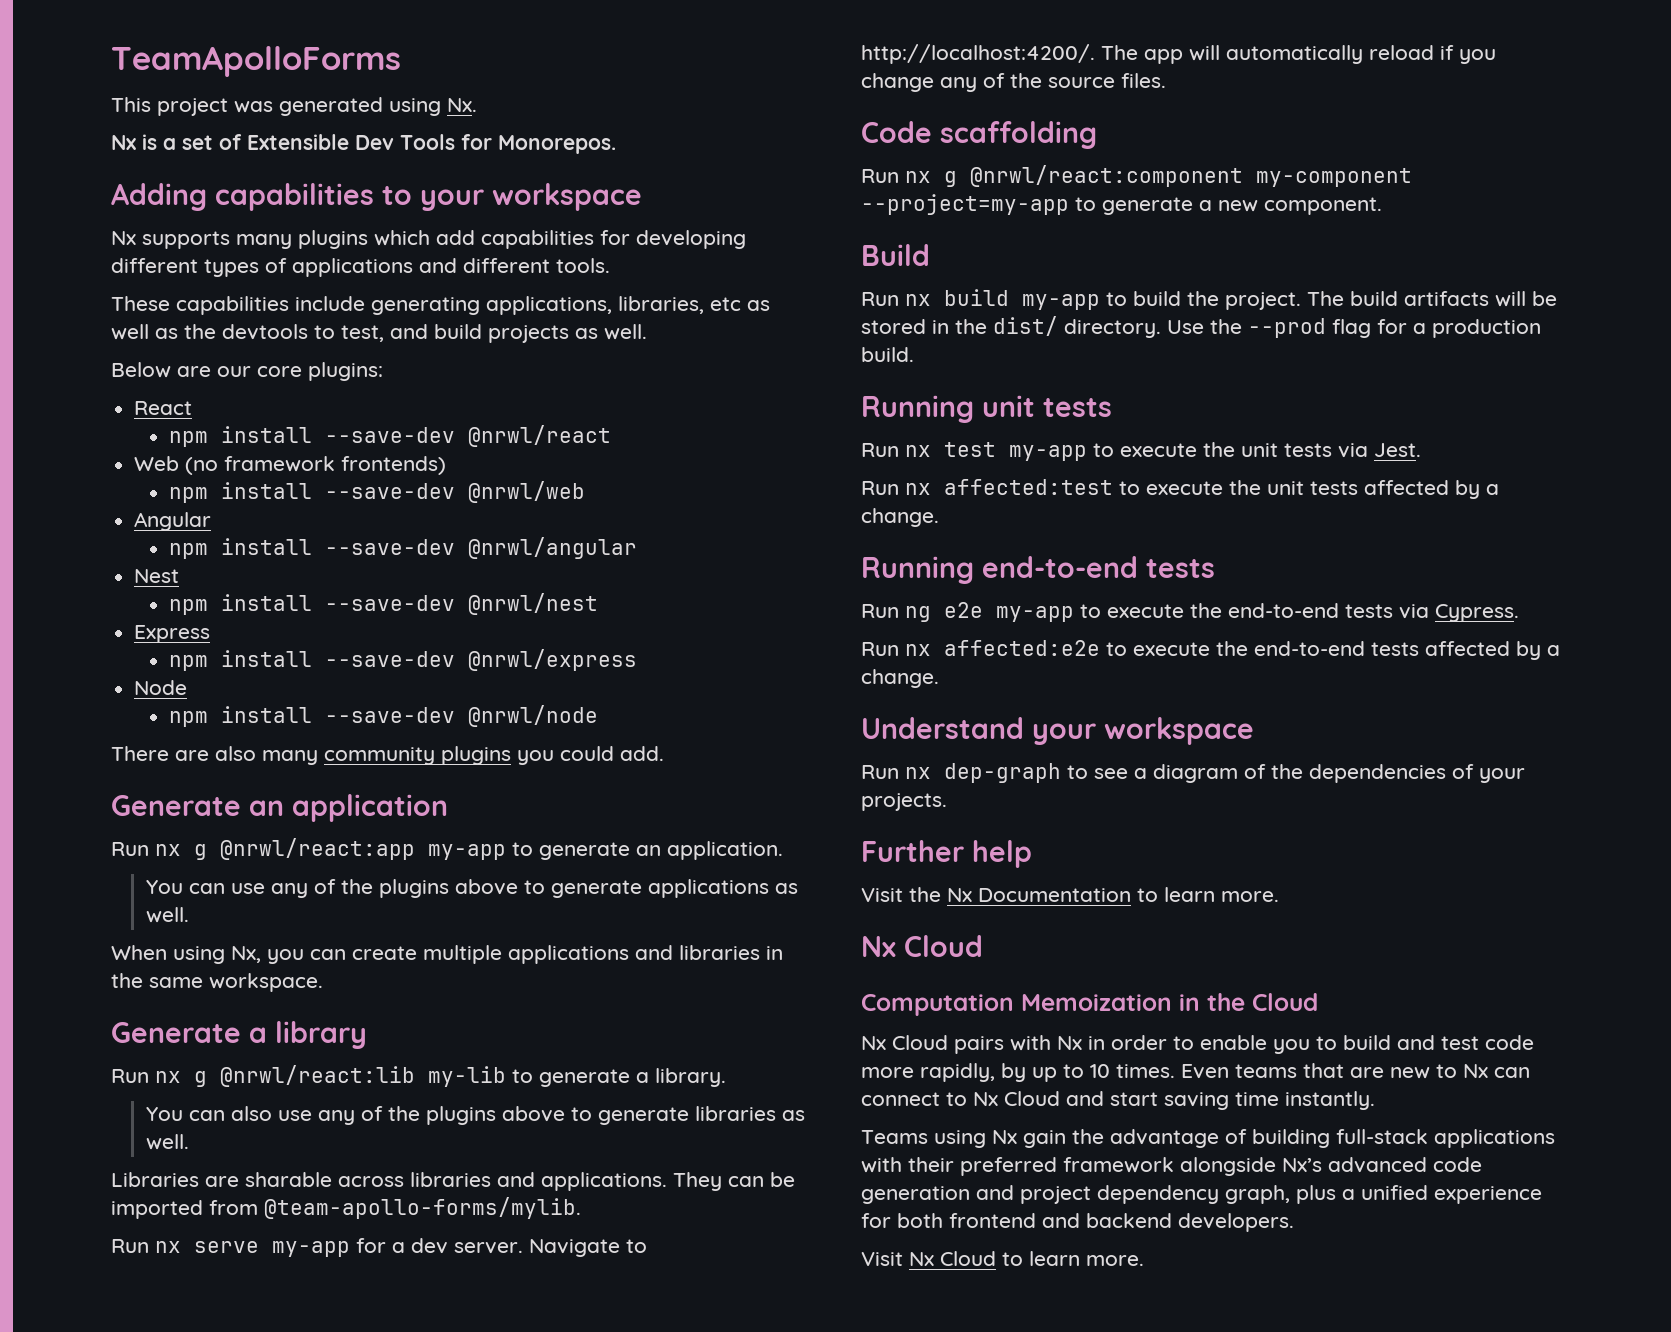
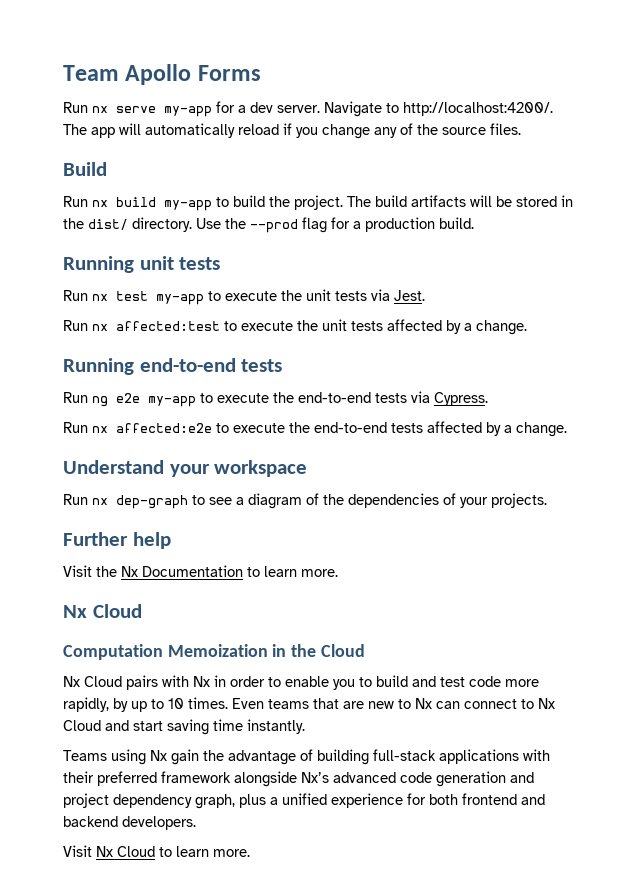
[111,46,401,77] [111,97,477,116] [111,134,616,154] [111,183,642,211] [111,230,746,249] [111,258,610,277] [111,296,770,315] [111,324,647,343] [111,362,383,381] [134,401,193,415] [169,425,612,447] [134,456,447,475] [169,481,586,503] [134,512,212,531] [169,537,638,559] [134,569,180,583] [169,593,599,615] [134,625,211,643] [169,649,638,671] [134,680,188,695] [169,705,599,727] [111,746,664,765] [111,794,448,822] [111,838,783,860] [146,879,799,898] [146,907,190,923] [111,945,783,964] [111,973,323,992] [111,1021,367,1049] [111,1065,726,1087] [146,1106,806,1125] [146,1134,190,1150] [111,1172,795,1191] [111,1197,581,1219] TeamApolloForms // This project was generated using Nx. // Nx is a set of Extensible Dev Tools for Monorepos. // Adding capabilities to your workspace // Nx supports many plugins which add capabilities for developing different types of applications and different tools. // These capabilities include generating applications, libraries, etc as well as the devtools to test, and build projects as well. // Below are our core plugins: // React // npm install --save-dev @nrwl/react // Web (no framework frontends) // npm install --save-dev @nrwl/web // Angular // npm install --save-dev @nrwl/angular // Nest // npm install --save-dev @nrwl/nest // Express // npm install --save-dev @nrwl/express // Node // npm install --save-dev @nrwl/node // There are also many community plugins you could add. // Generate an application // Run nx g @nrwl/react:app my-app to generate an application. // You can use any of the plugins above to generate applications as well. // When using Nx, you can create multiple applications and libraries in the same workspace. // Generate a library // Run nx g @nrwl/react:lib my-lib to generate a library. // You can also use any of the plugins above to generate libraries as well. // Libraries are sharable across libraries and applications. They can be imported from @team-apollo-forms/mylib. -> [63,64,261,85] Team Apollo Forms
[861,121,1097,149] [861,165,1412,187] [861,194,1382,215] // Code scaffolding // Run nx g @nrwl/react:component my-component --project=my-app to generate a new component. -> (521, 129) none

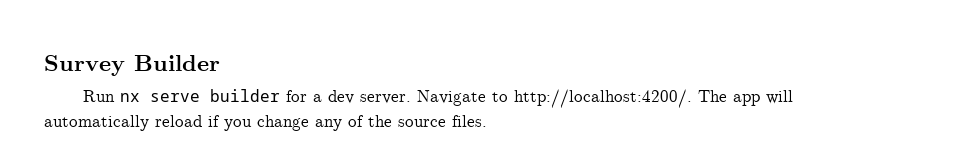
[63,64,261,85] Team Apollo Forms -> [44,55,220,76] Survey Builder
[164,106,212,117] my-app -> [210,89,281,102] builder
[63,162,107,176] [63,195,573,211] [63,217,474,233] [63,256,221,273] [63,289,425,305] [63,319,527,335] [63,358,283,375] [63,391,488,407] [63,421,567,437] [63,460,308,477] [63,493,547,509] [63,532,171,549] [63,565,338,577] [63,604,142,618] [63,644,365,660] [63,675,539,690] [63,697,555,712] [63,719,305,735] [63,749,550,765] [63,771,534,787] [63,793,545,809] [63,816,196,830] [63,845,250,857] // Build // Run nx build my-app to build the project. The build artifacts will be stored in the dist/ directory. Use the --prod flag for a production build. // Running unit tests // Run nx test my-app to execute the unit tests via Jest. // Run nx affected:test to execute the unit tests affected by a change. // Running end-to-end tests // Run ng e2e my-app to execute the end-to-end tests via Cypress. // Run nx affected:e2e to execute the end-to-end tests affected by a change. // Understand your workspace // Run nx dep-graph to see a diagram of the dependencies of your projects. // Further help // Visit the Nx Documentation to learn more. // Nx Cloud // Computation Memoization in the Cloud // Nx Cloud pairs with Nx in order to enable you to build and test code more rapidly, by up to 10 times. Even teams that are new to Nx can connect to Nx Cloud and start saving time instantly. // Teams using Nx gain the advantage of building full-stack applications with their preferred framework alongside Nx’s advanced code generation and project dependency graph, plus a unified experience for both frontend and backend developers. // Visit Nx Cloud to learn more. -> (487, 121) none

